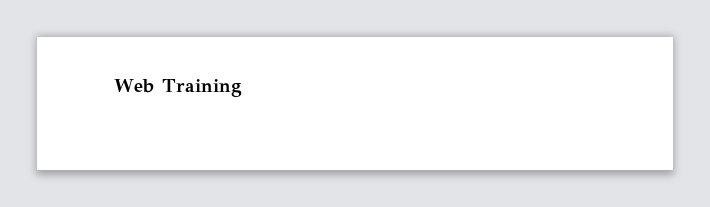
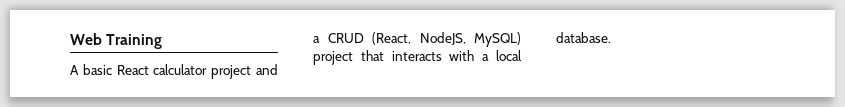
(242, 88) none -> [70,64,278,79] [313,32,521,47] [313,50,522,65] [556,32,611,43] // A basic React calculator project and a CRUD (React, NodeJS, MySQL) project that interacts with a local database.

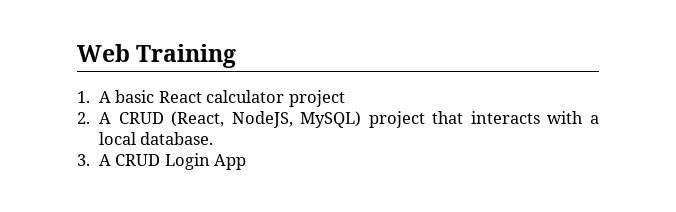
(163, 41) none -> [77,91,90,103] 1.
[255,64,278,75] [313,36,320,43] and a -> [77,112,111,124] // 2. A
(611, 37) none -> [77,153,247,170] // 3. A CRUD Login App

